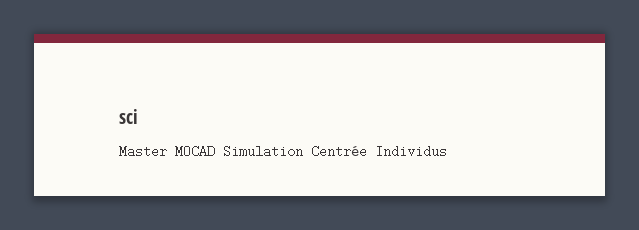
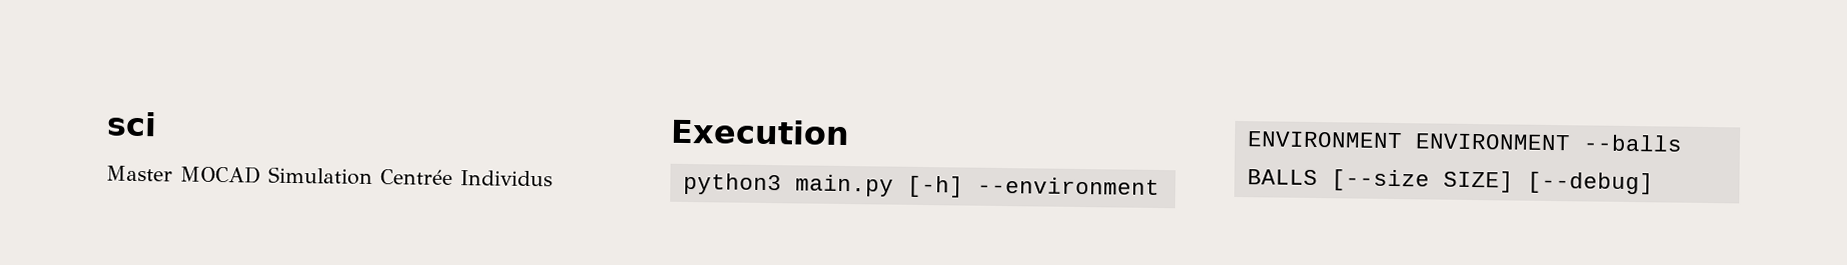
(447, 151) none -> [670,118,850,146] [682,172,1160,198] [1246,131,1683,152] [1246,169,1654,195] // Execution // python3 main.py [-h] --environment ENVIRONMENT ENVIRONMENT --balls BALLS [--size SIZE] [--debug]

